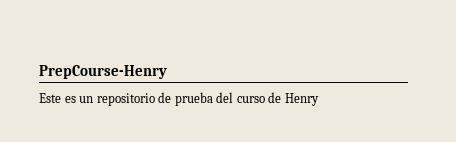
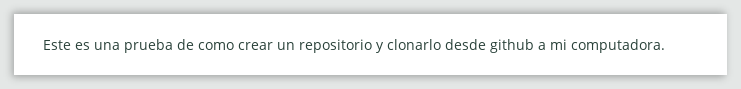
[39,65,167,79] PrepCourse-Henry // -> (43, 45) none
[79,92,319,106] un repositorio de prueba del curso de Henry -> [94,39,665,53] una prueba de como crear un repositorio y clonarlo desde github a mi computadora.

